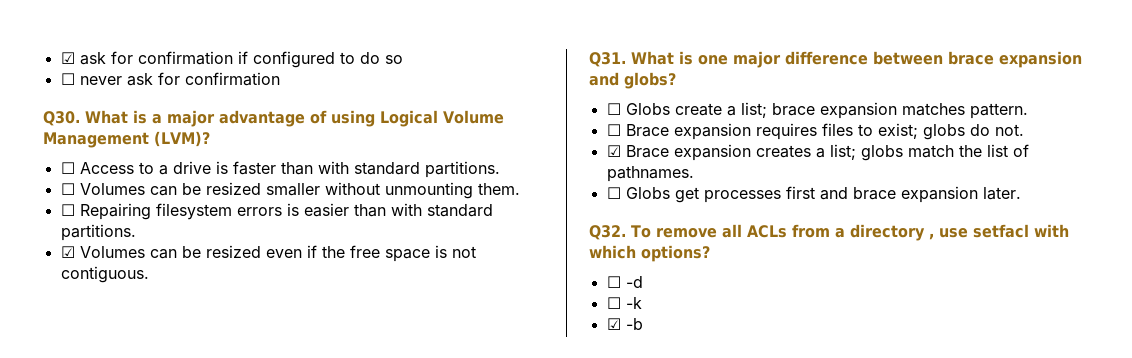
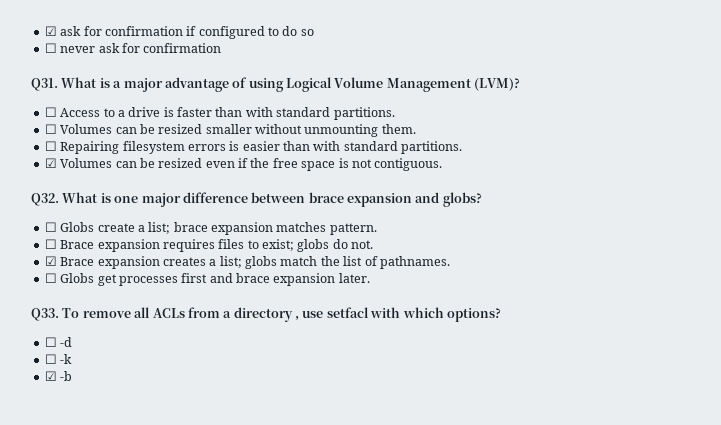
[43,111,80,126] Q30. -> [31,78,58,91] Q31.
[589,52,626,67] Q31. -> [31,193,59,206] Q32.
[589,225,626,240] Q32. -> [31,308,59,321] Q33.

